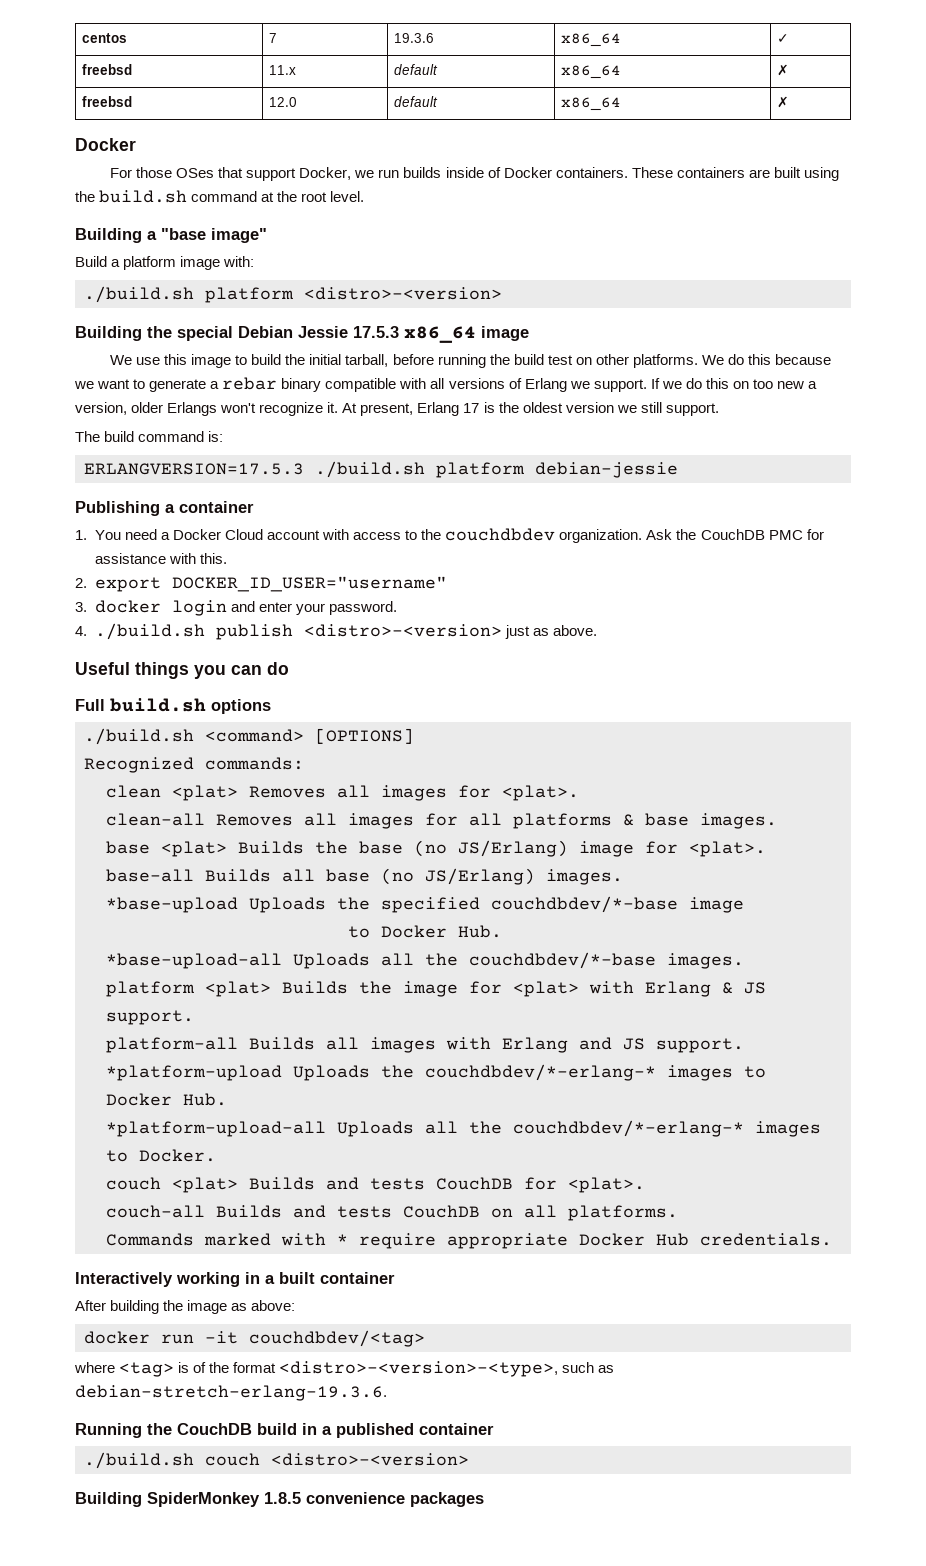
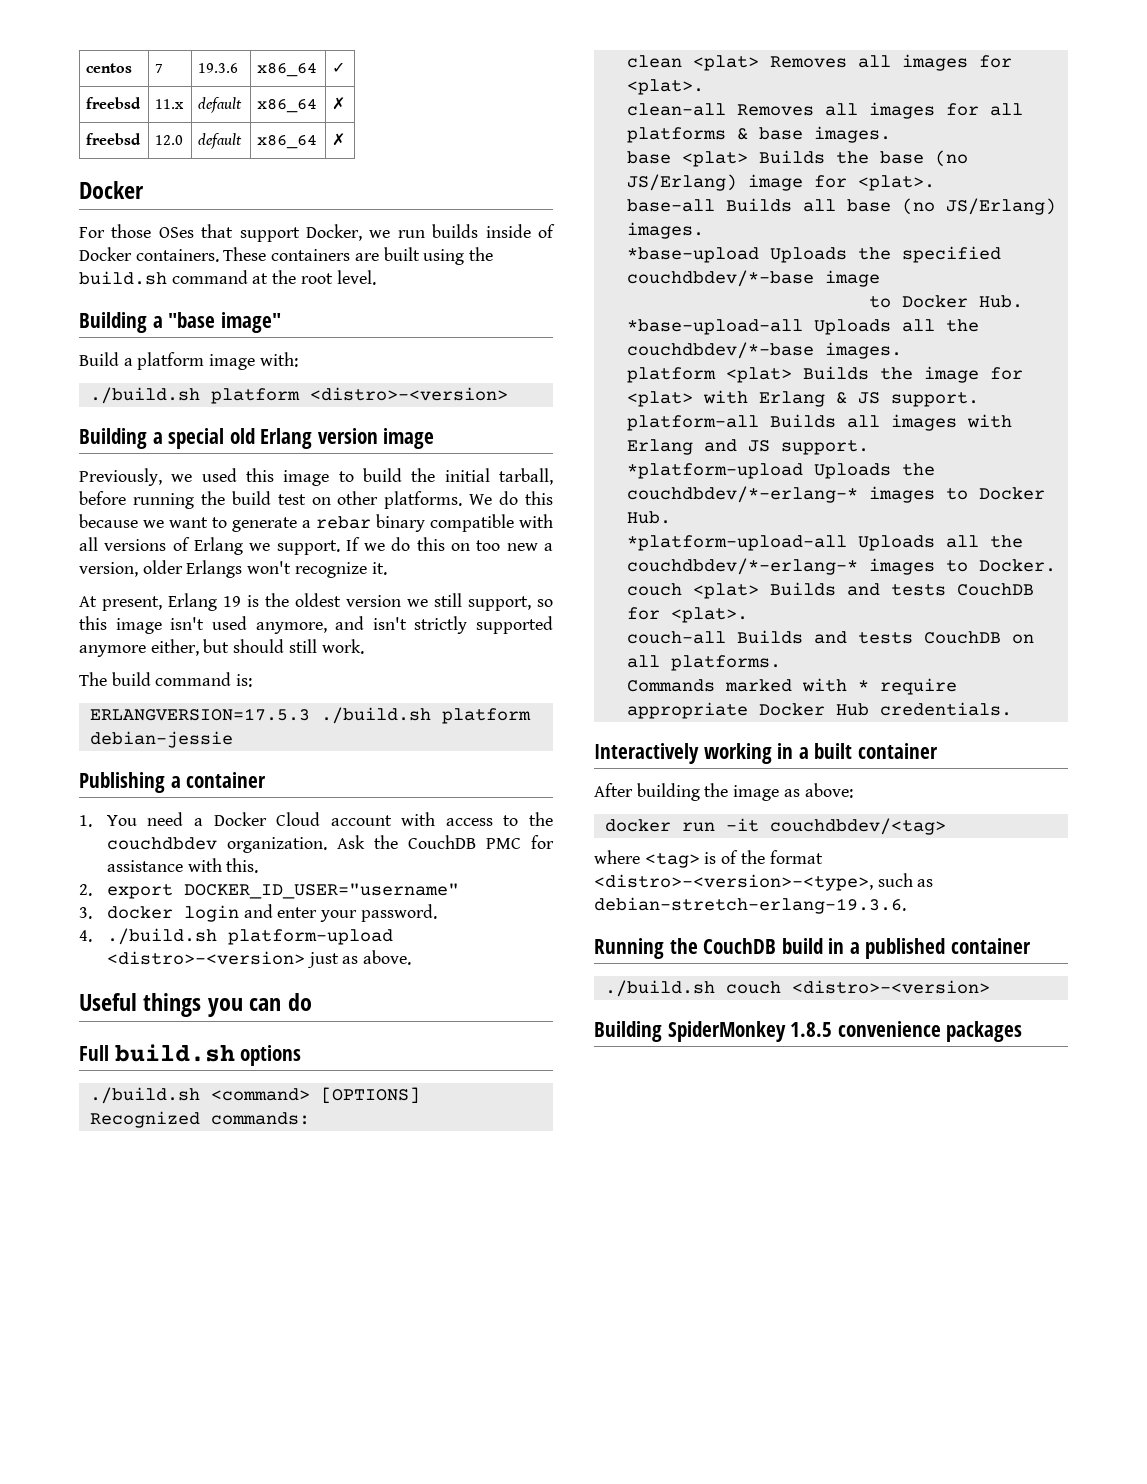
[147,326,529,343] [110,355,161,365] the special Debian Jessie 17.5.3 x86_64 image // We use -> [152,428,435,449] [79,468,237,486] a special old Erlang version image // Previously, we used
(339, 407) none -> (387, 568) //
[463,403,480,413] 17 -> [223,596,241,607] 19
[665,403,719,416] support. -> [468,596,553,611] [79,616,553,634] [79,639,364,657] support, so this image isn't used anymore, and isn't strictly supported anymore either, but should still work.
[215,624,293,640] publish -> [227,929,393,945] platform-upload

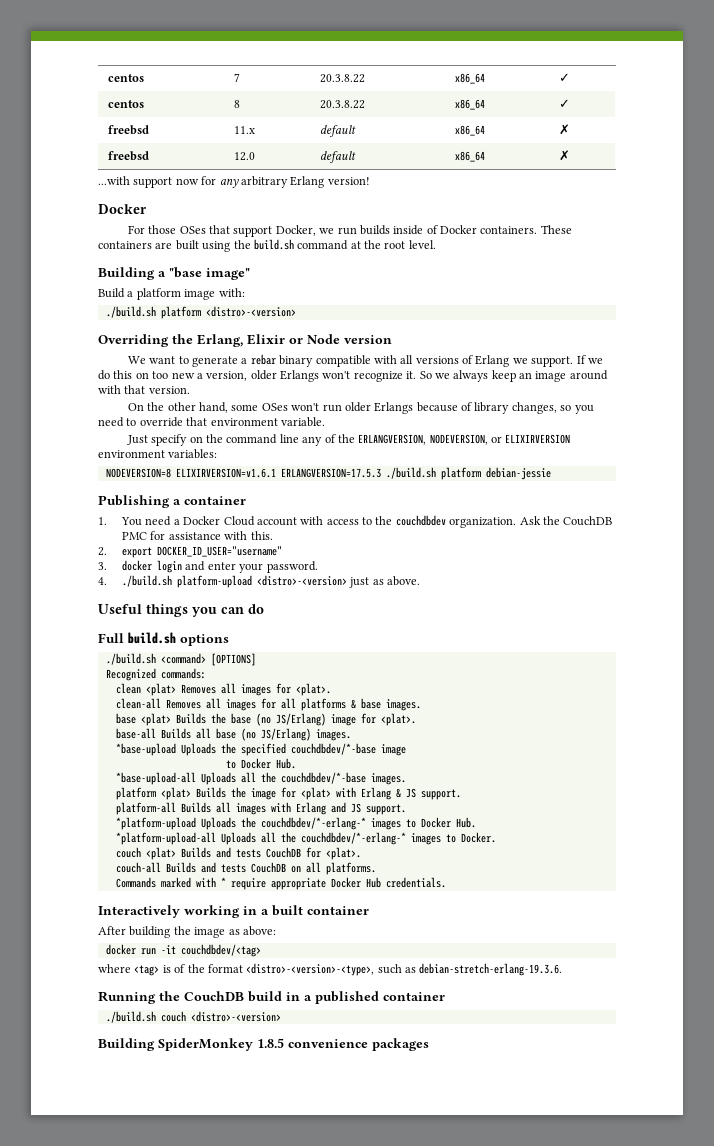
[198,63,239,73] 19.3.6 -> [319,74,365,83] [454,73,485,84] [558,73,570,82] [107,100,144,108] [233,100,240,108] [319,100,365,109] 20.3.8.22 | x86_64 | ✓ // centos | 8 | 20.3.8.22
(346, 139) none -> [98,176,370,188] // ...with support now for any arbitrary Erlang version!
[79,428,435,449] [79,468,553,486] [79,491,553,509] [79,514,164,528] Building a special old Erlang version image // Previously, we used this image to build the initial tarball, before running the build test on other platforms. We do this because we -> [98,334,392,347] [127,356,146,364] Overriding the Erlang, Elixir or Node version // We
[79,593,553,611] [79,616,553,634] [79,639,364,657] [79,672,253,687] // At present, Erlang 19 is the oldest version we still support, so this image isn't used anymore, and isn't strictly supported anymore either, but should still work. // The build command is: // -> [419,370,608,382] [98,385,190,394] [127,402,594,414] [98,417,325,427] [126,434,571,446] [98,449,218,459] [105,468,276,478] So we always keep an image around with that version. // On the other hand, some OSes won't run older Erlangs because of library changes, so you need to override that environment variable. // Just specify on the command line any of the ERLANGVERSION, NODEVERSION, or ELIXIRVERSION environment variables: // NODEVERSION=8 ELIXIRVERSION=v1.6.1

